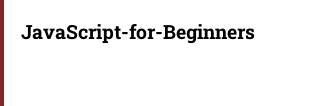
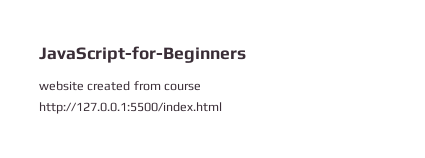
(255, 33) none -> [39,81,202,91] [39,102,222,114] // website created from course http://127.0.0.1:5500/index.html

